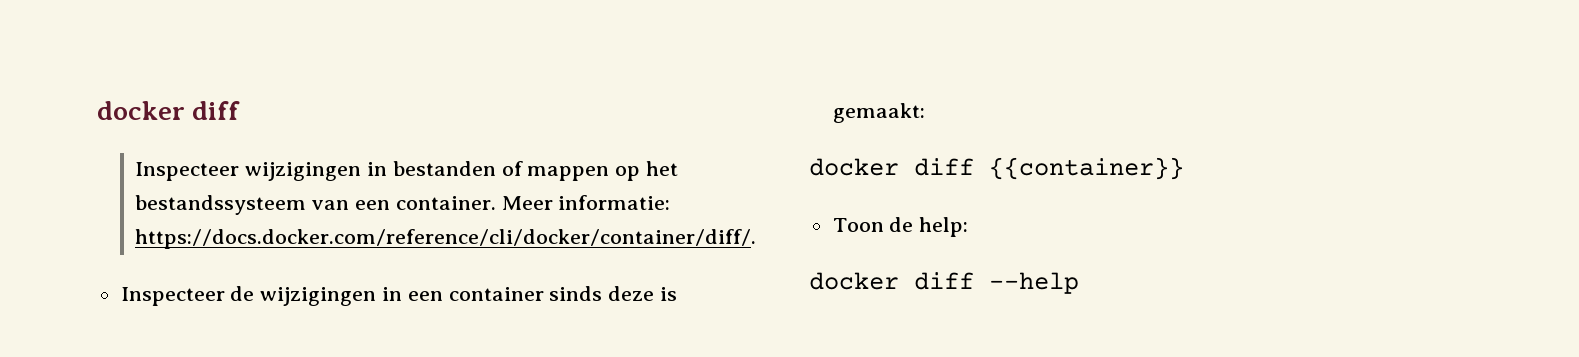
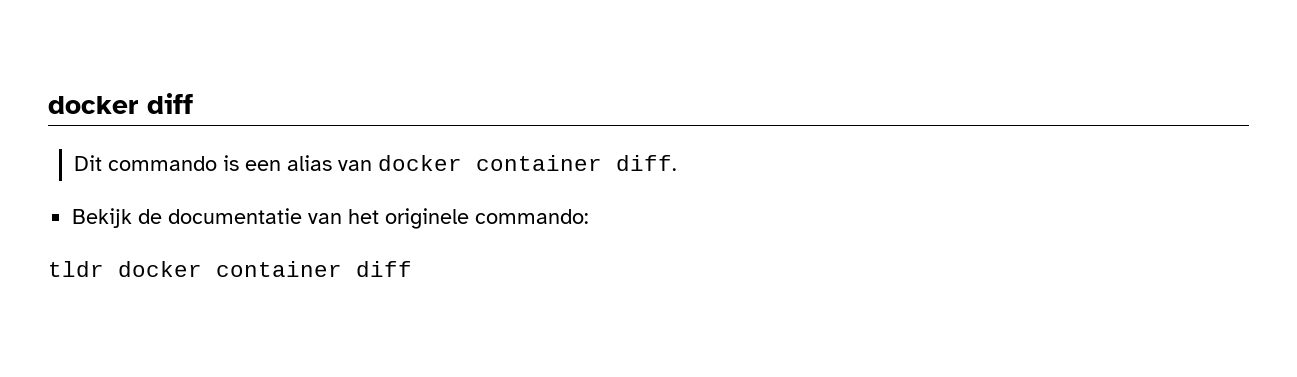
[135,161,679,181] [135,195,671,215] [135,229,757,249] [120,286,678,306] [832,103,925,123] [809,157,1184,180] [832,217,969,237] [809,272,1079,294] Inspecteer wijzigingen in bestanden of mappen op het bestandssysteem van een container. Meer informatie: https://docs.docker.com/reference/cli/docker/container/diff/. // Inspecteer de wijzigingen in een container sinds deze is gemaakt: // docker diff {{container}} // Toon de help: // docker diff --help -> [74,155,678,171] [72,208,590,229] [48,261,412,277] Dit commando is een alias van docker container diff. // Bekijk de documentatie van het originele commando: // tldr docker container diff

